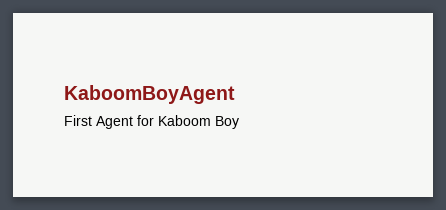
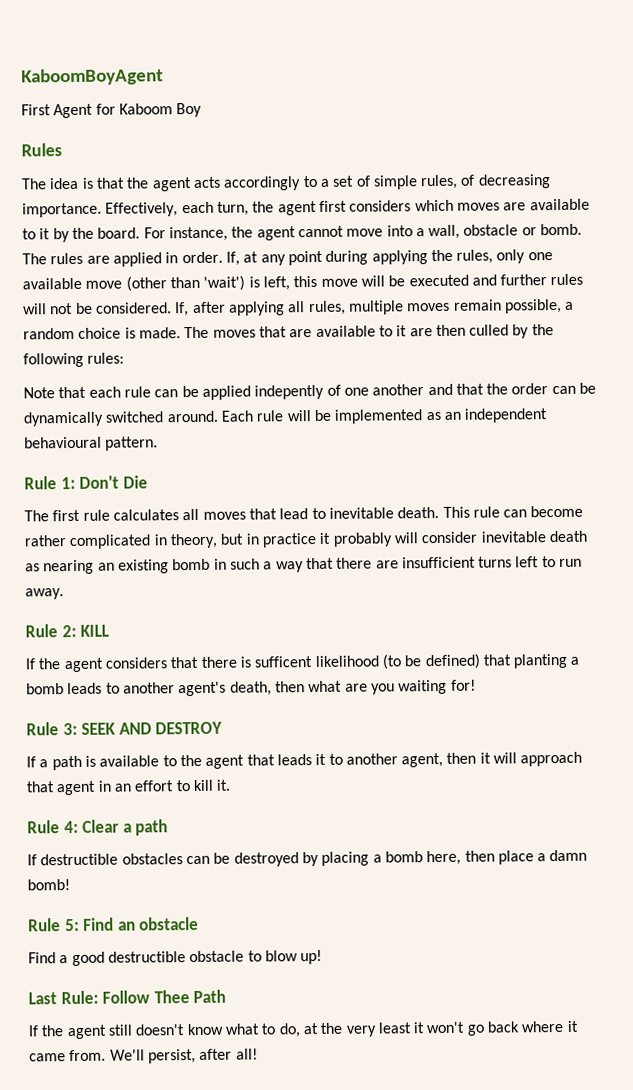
(239, 122) none -> [21,143,62,157] [21,174,551,192] [22,198,590,218] [22,223,583,243] [22,249,553,267] [22,273,584,292] [23,298,575,317] [23,324,554,340] [23,352,125,368] [23,382,597,400] [23,408,548,427] [24,436,159,451] [24,475,148,490] [24,505,584,522] [24,530,587,550] [25,556,583,575] [25,588,64,600] [25,624,110,638] [25,653,580,673] [26,679,476,697] [26,721,223,736] [26,751,583,771] [26,779,232,796] [27,819,169,836] [27,849,588,867] [27,879,70,891] [28,916,200,932] [28,949,323,967] [28,989,227,1005] [28,1020,579,1040] [29,1048,258,1064] // Rules // The idea is that the agent acts accordingly to a set of simple rules, of decreasing importance. Effectively, each turn, the agent first considers which moves are available to it by the board. For instance, the agent cannot move into a wall, obstacle or bomb. The rules are applied in order. If, at any point during applying the rules, only one available move (other than 'wait') is left, this move will be executed and further rules will not be considered. If, after applying all rules, multiple moves remain possible, a random choice is made. The moves that are available to it are then culled by the following rules: // Note that each rule can be applied indepently of one another and that the order can be dynamically switched around. Each rule will be implemented as an independent behavioural pattern. // Rule 1: Don't Die // The first rule calculates all moves that lead to inevitable death. This rule can become rather complicated in theory, but in practice it probably will consider inevitable death as nearing an existing bomb in such a way that there are insufficient turns left to run away. // Rule 2: KILL // If the agent considers that there is sufficent likelihood (to be defined) that planting a bomb leads to another agent's death, then what are you waiting for! // Rule 3: SEEK AND DESTROY // If a path is available to the agent that leads it to another agent, then it will approach that agent in an effort to kill it. // Rule 4: Clear a path // If destructible obstacles can be destroyed by placing a bomb here, then place a damn bomb! // Rule 5: Find an obstacle // Find a good destructible obstacle to blow up! // Last Rule: Follow Thee Path // If the agent still doesn't know what to do, at the very least it won't go back where it came from. We'll persist, after all!

